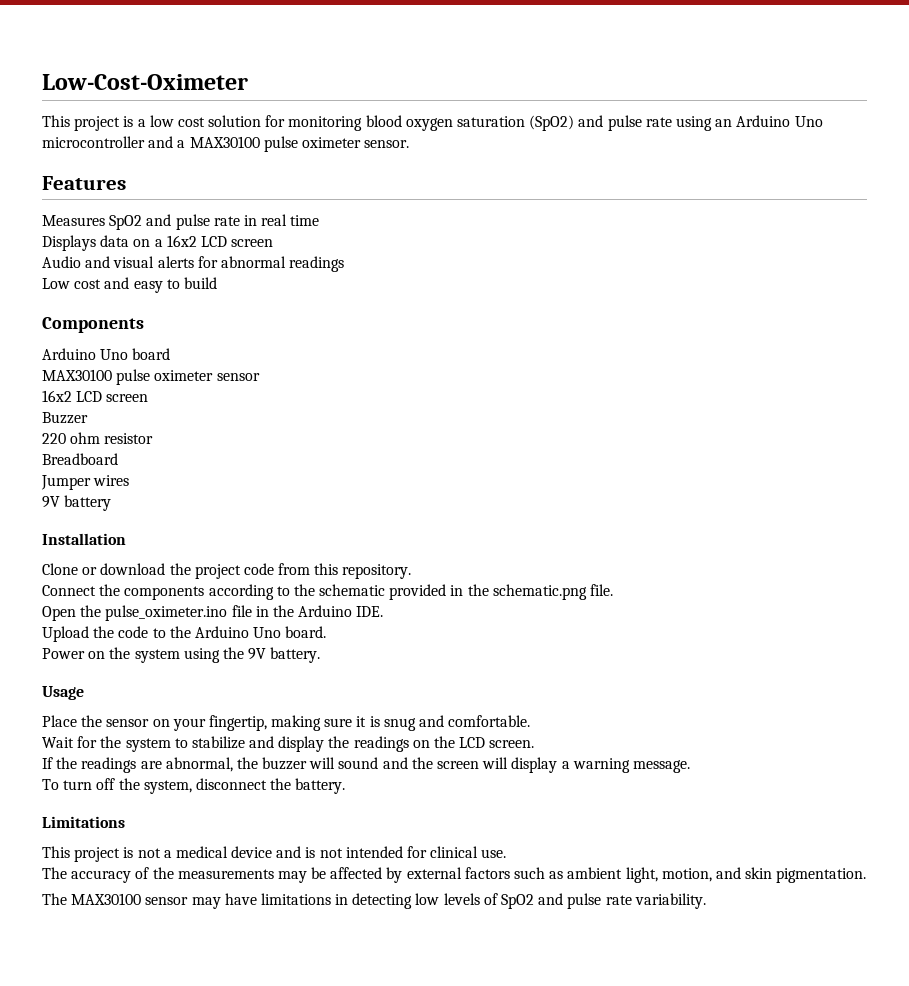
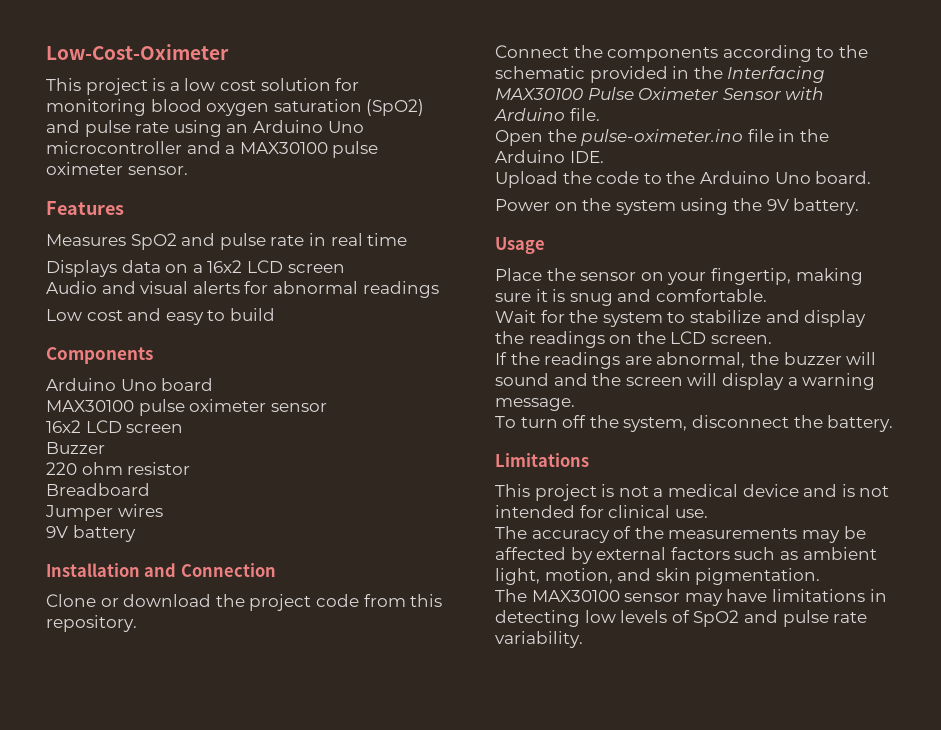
(126, 539) none -> [144,563,276,577] and Connection
[492,584,587,600] schematic.png -> [727,66,826,83] [495,87,825,100] [494,108,565,121] Interfacing MAX30100 Pulse Oximeter Sensor with Arduino
[105,605,228,621] pulse_oximeter.ino -> [581,129,744,146] pulse-oximeter.ino

